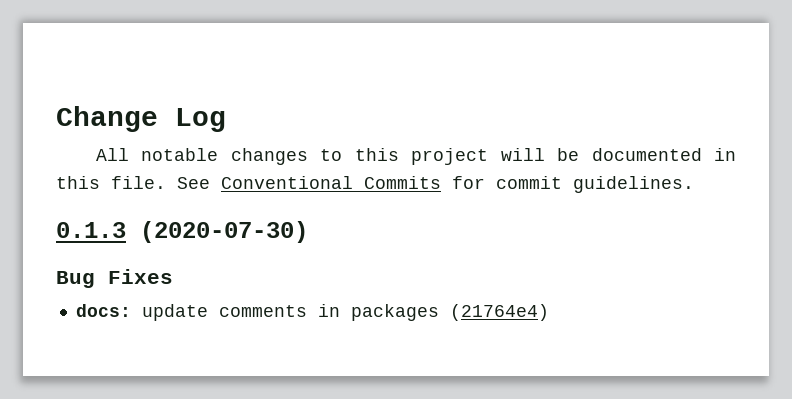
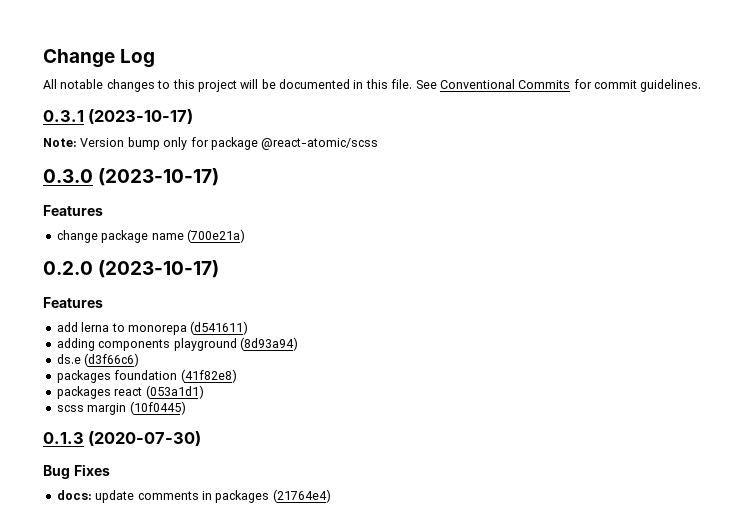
(694, 184) none -> [43,109,194,124] [43,137,379,150] [43,168,220,186] [43,205,103,216] [56,229,245,243] [43,260,220,278] [43,297,103,308] [56,321,249,335] [56,337,298,351] [56,353,140,367] [56,369,237,383] [56,385,204,399] [56,401,186,415] // 0.3.1 (2023-10-17) // Note: Version bump only for package @react-atomic/scss // 0.3.0 (2023-10-17) // Features // change package name (700e21a) // 0.2.0 (2023-10-17) // Features // add lerna to monorepa (d541611) // adding components playground (8d93a94) // ds.e (d3f66c6) // packages foundation (41f82e8) // packages react (053a1d1) // scss margin (10f0445)

